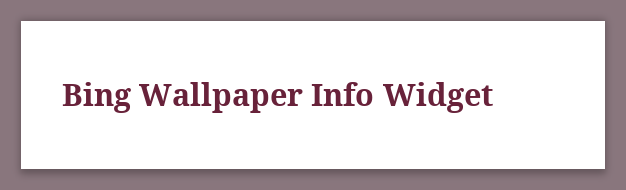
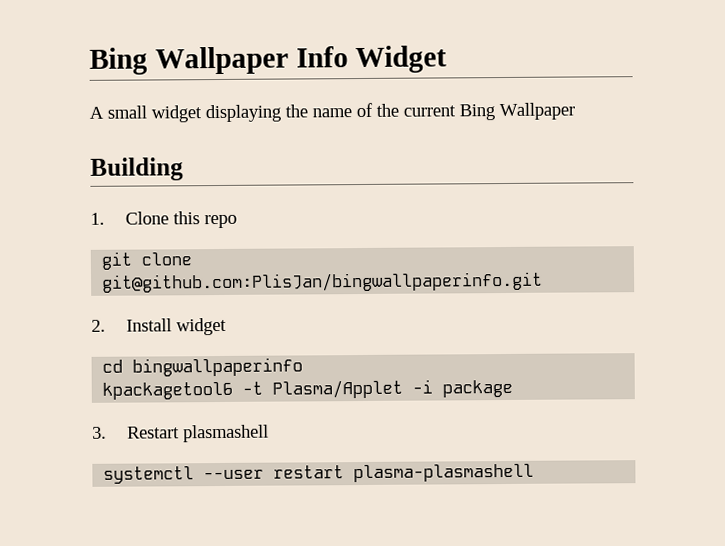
(493, 97) none -> [89,102,575,123] [90,157,184,181] [90,211,237,229] [101,251,193,270] [102,271,544,293] [91,317,227,336] [102,357,304,377] [102,379,514,400] [92,424,269,443] [103,463,535,484] // A small widget displaying the name of the current Bing Wallpaper // Building // 1. Clone this repo // git clone git@github.com:PlisJan/bingwallpaperinfo.git // 2. Install widget // cd bingwallpaperinfo // kpackagetool6 -t Plasma/Applet -i package // 3. Restart plasmashell // systemctl --user restart plasma-plasmashell

